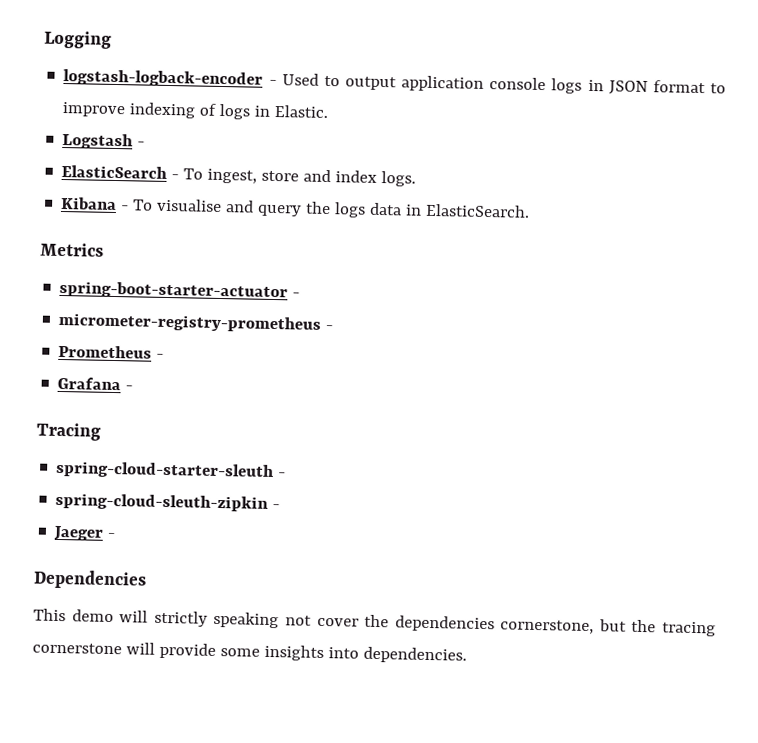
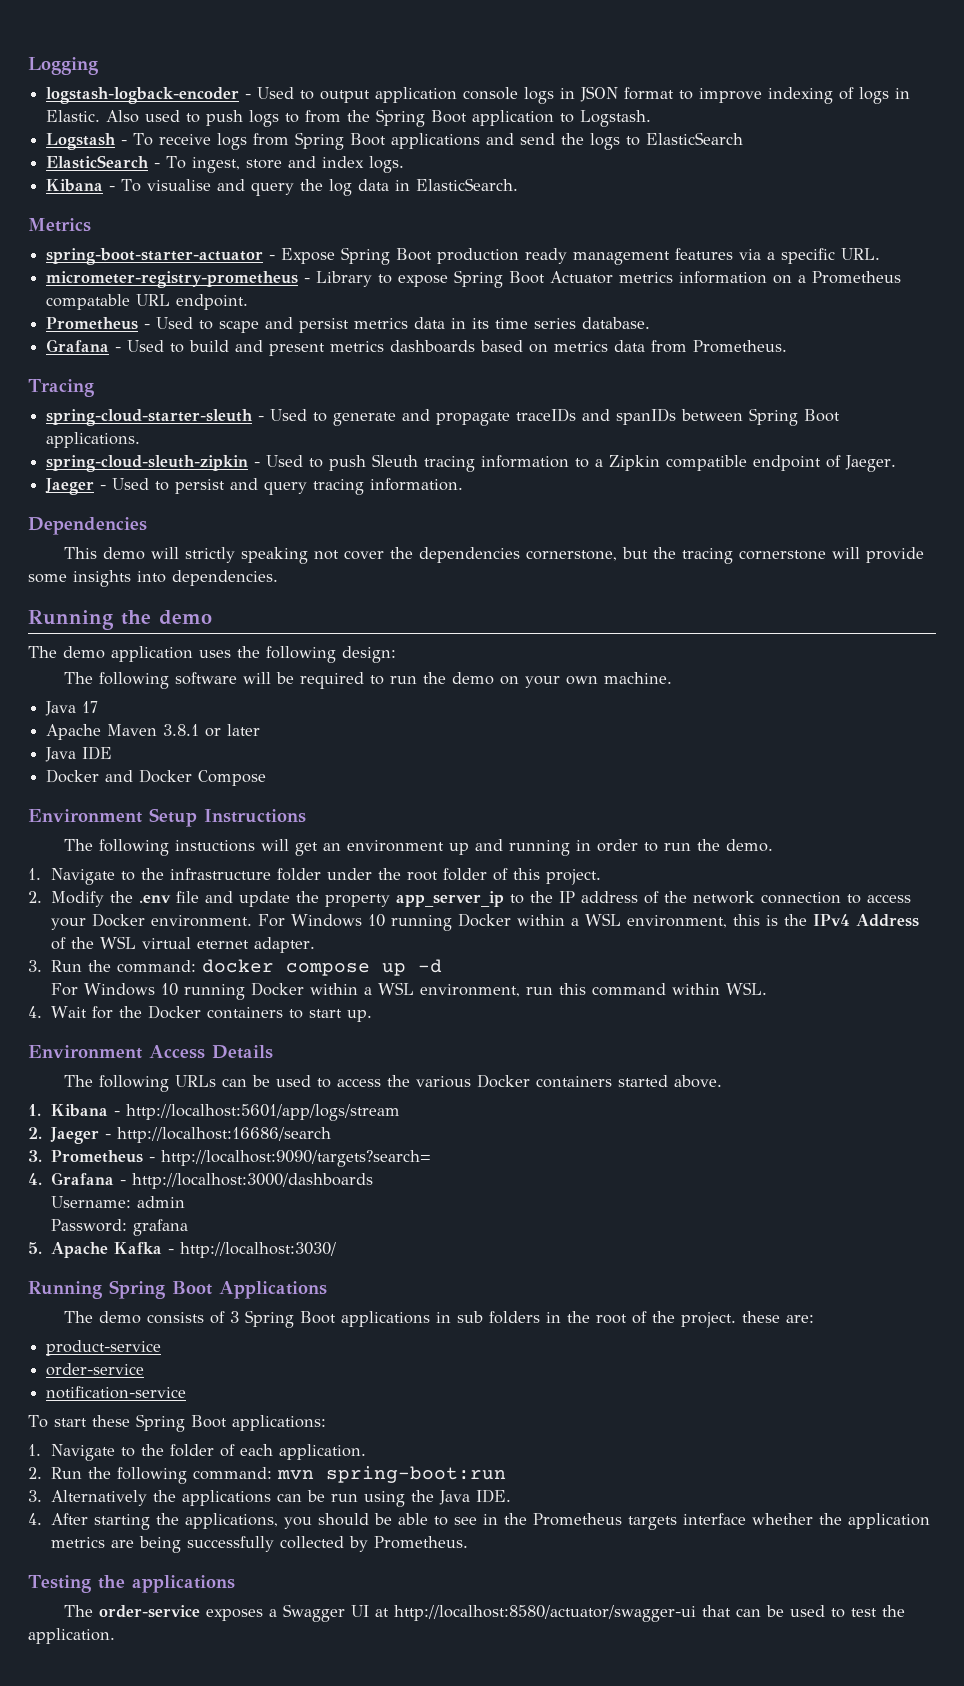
[62,132,146,150] // Logstash - -> [106,109,652,127] [46,132,744,150] Also used to push logs to from the Spring Boot application to Logstash. // Logstash - To receive logs from Spring Boot applications and send the logs to ElasticSearch
[334,202,367,218] logs -> [329,179,353,196] log
[58,312,334,333] [58,344,165,359] [57,376,134,391] [36,422,101,441] [55,460,287,481] [55,492,281,512] [53,525,116,541] // micrometer-registry-prometheus - // Prometheus - // Grafana - // Tracing // spring-cloud-starter-sleuth - // spring-cloud-sleuth-zipkin - // Jaeger - -> [281,247,881,265] [46,270,902,288] [46,294,249,310] [46,317,651,333] [46,339,788,356] [28,379,94,397] [46,408,841,426] [46,432,141,448] [46,454,897,472] [45,478,464,495] Expose Spring Boot production ready management features via a specific URL. // micrometer-registry-prometheus - Library to expose Spring Boot Actuator metrics information on a Prometheus compatable URL endpoint. // Prometheus - Used to scape and persist metrics data in its time series database. // Grafana - Used to build and present metrics dashboards based on metrics data from Prometheus. // Tracing // spring-cloud-starter-sleuth - Used to generate and propagate traceIDs and spanIDs between Spring Boot applications. // spring-cloud-sleuth-zipkin - Used to push Sleuth tracing information to a Zipkin compatible endpoint of Jaeger. // Jaeger - Used to persist and query tracing information.
(467, 655) none -> [28,610,212,630] [28,646,396,663] [64,672,673,689] [45,701,99,716] [46,724,261,740] [45,746,113,762] [46,769,267,786] [28,808,306,827] [64,839,774,856] [28,868,602,885] [28,891,912,907] [51,913,920,931] [51,936,316,953] [28,959,443,976] [51,982,768,1000] [28,1005,373,1022] [28,1045,273,1059] [64,1074,723,1092] [28,1104,401,1121] [28,1127,332,1144] [28,1150,432,1167] [28,1172,374,1189] [51,1196,186,1208] [51,1219,189,1236] [28,1242,337,1258] [28,1280,327,1299] [64,1310,815,1328] [46,1340,162,1356] [46,1363,145,1376] [46,1386,187,1399] [28,1414,326,1432] [28,1444,367,1461] [28,1466,507,1484] [28,1489,512,1507] [28,1513,931,1530] [51,1536,469,1553] [28,1575,235,1593] [64,1604,906,1622] [28,1628,115,1644] // Running the demo // The demo application uses the following design: // The following software will be required to run the demo on your own machine. // Java 17 // Apache Maven 3.8.1 or later // Java IDE // Docker and Docker Compose // Environment Setup Instructions // The following instuctions will get an environment up and running in order to run the demo. // 1. Navigate to the infrastructure folder under the root folder of this project. // 2. Modify the .env file and update the property app_server_ip to the IP address of the network connection to access your Docker environment. For Windows 10 running Docker within a WSL environment, this is the IPv4 Address of the WSL virtual eternet adapter. // 3. Run the command: docker compose up -d // For Windows 10 running Docker within a WSL environment, run this command within WSL. // 4. Wait for the Docker containers to start up. // Environment Access Details // The following URLs can be used to access the various Docker containers started above. // 1. Kibana - http://localhost:5601/app/logs/stream // 2. Jaeger - http://localhost:16686/search // 3. Prometheus - http://localhost:9090/targets?search= // 4. Grafana - http://localhost:3000/dashboards // Username: admin // Password: grafana // 5. Apache Kafka - http://localhost:3030/ // Running Spring Boot Applications // The demo consists of 3 Spring Boot applications in sub folders in the root of the project. these are: // product-service // order-service // notification-service // To start these Spring Boot applications: // 1. Navigate to the folder of each application. // 2. Run the following command: mvn spring-boot:run // 3. Alternatively the applications can be run using the Java IDE. // 4. After starting the applications, you should be able to see in the Prometheus targets interface whether the application metrics are being successfully collected by Prometheus. // Testing the applications // The order-service exposes a Swagger UI at http://localhost:8580/actuator/swagger-ui that can be used to test the application.

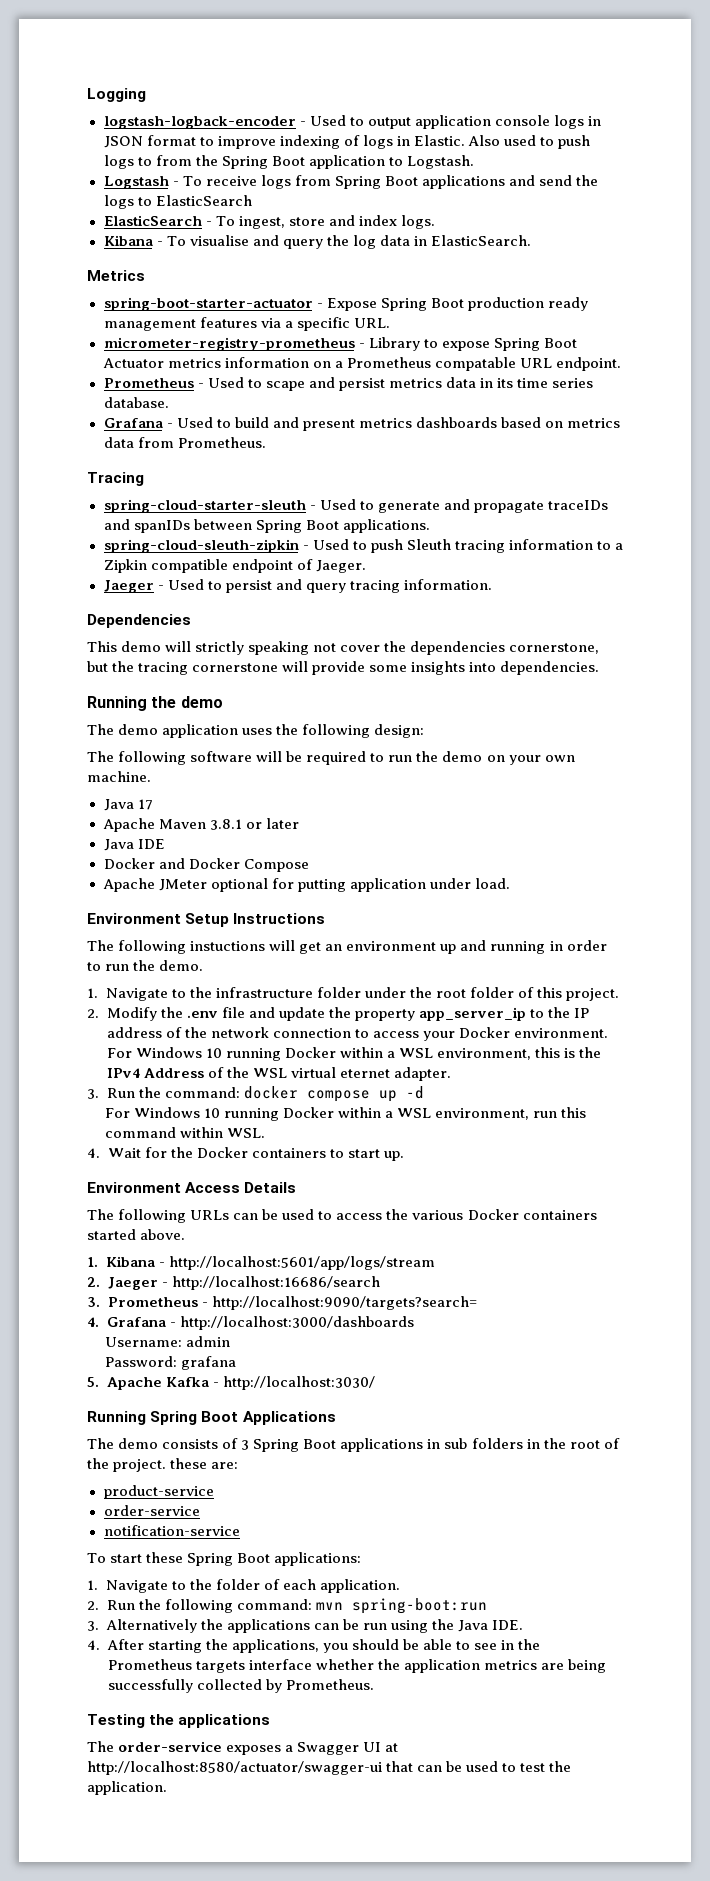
(267, 778) none -> [102,878,510,892] // Apache JMeter optional for putting application under load.

